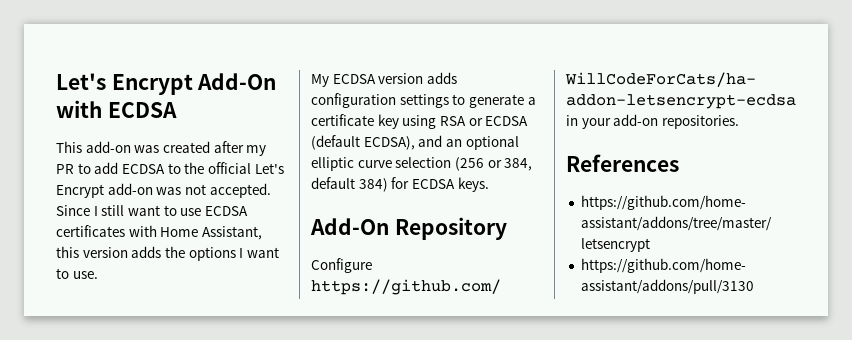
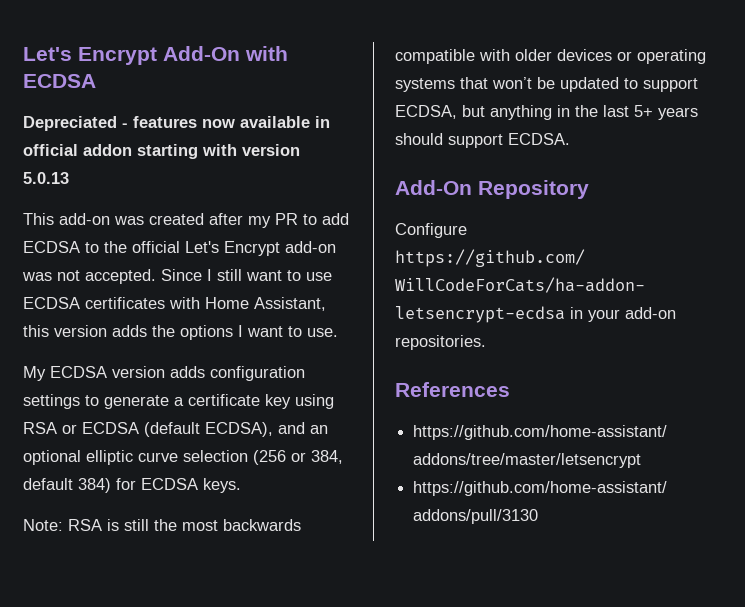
(177, 110) none -> [23,116,330,131] [23,144,300,159] [23,172,69,184] // Depreciated - features now available in official addon starting with version 5.0.13
(489, 184) none -> [23,519,301,531] [395,49,706,64] [395,77,698,92] [395,105,698,120] [395,133,570,148] // Note: RSA is still the most backwards compatible with older devices or operating systems that won’t be updated to support ECDSA, but anything in the last 5+ years should support ECDSA.

